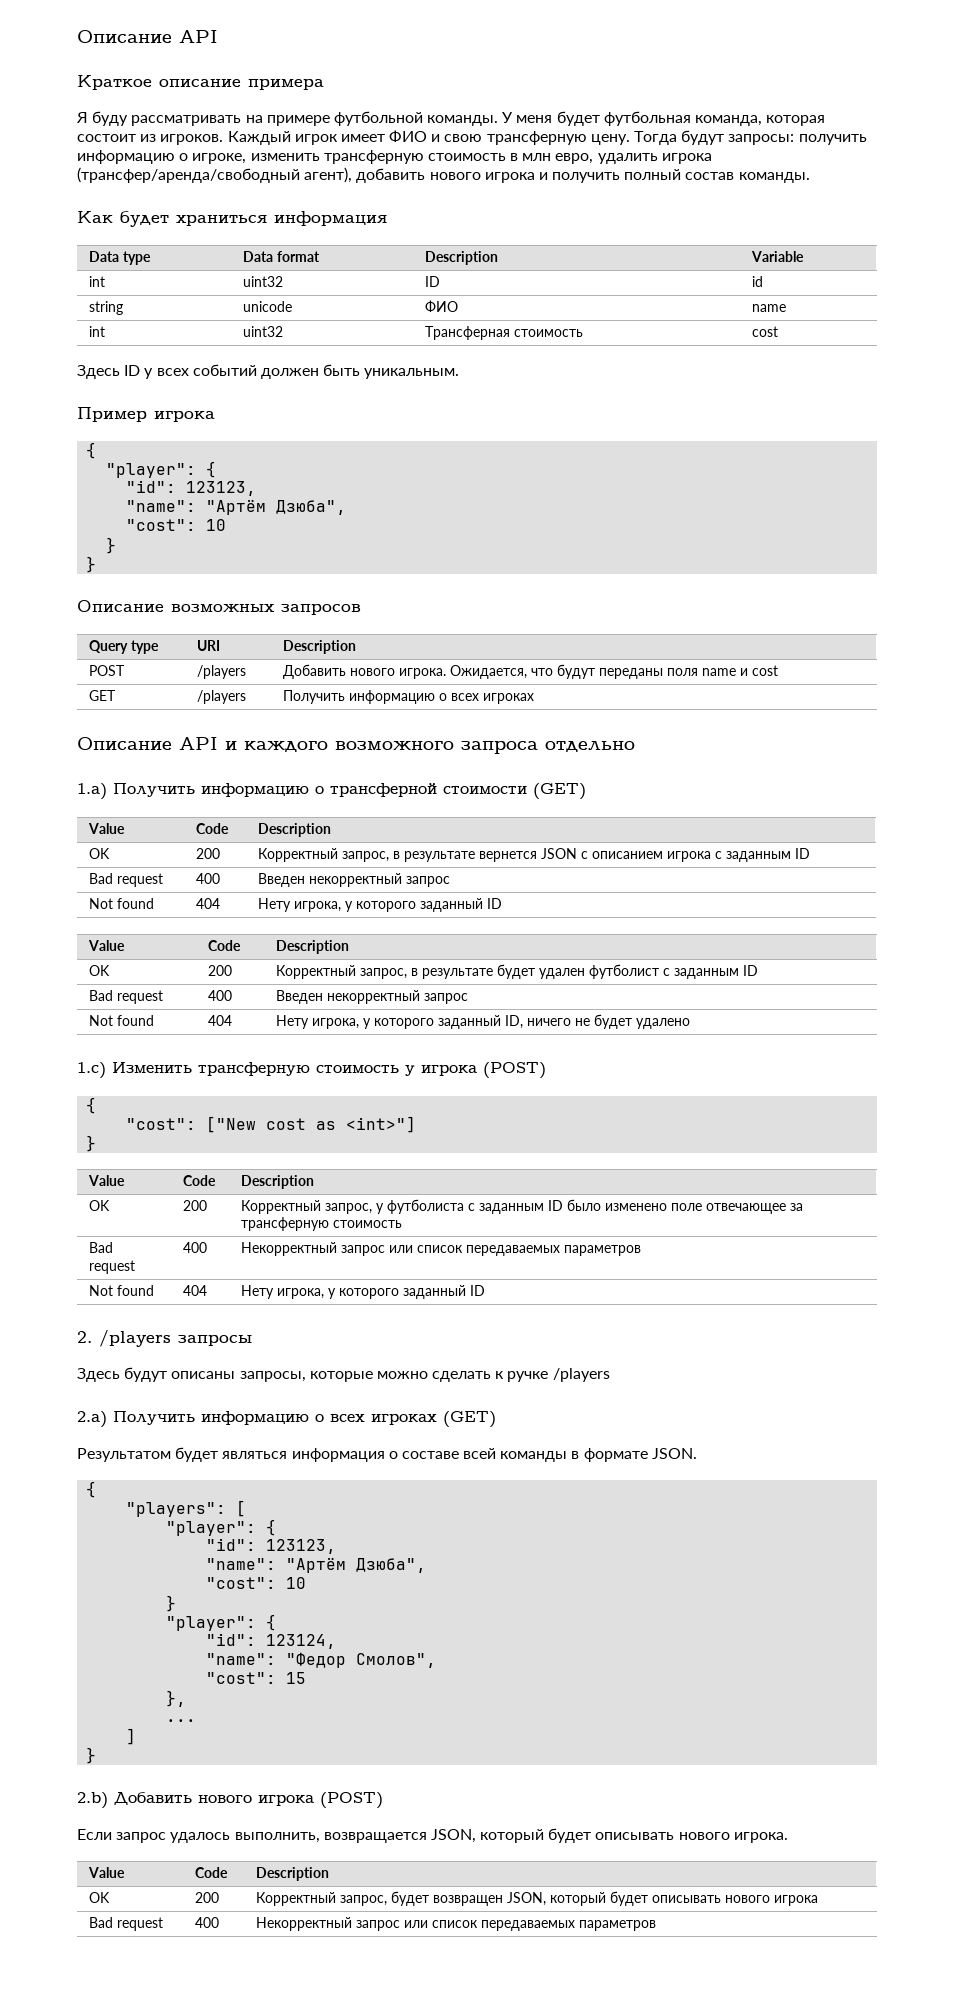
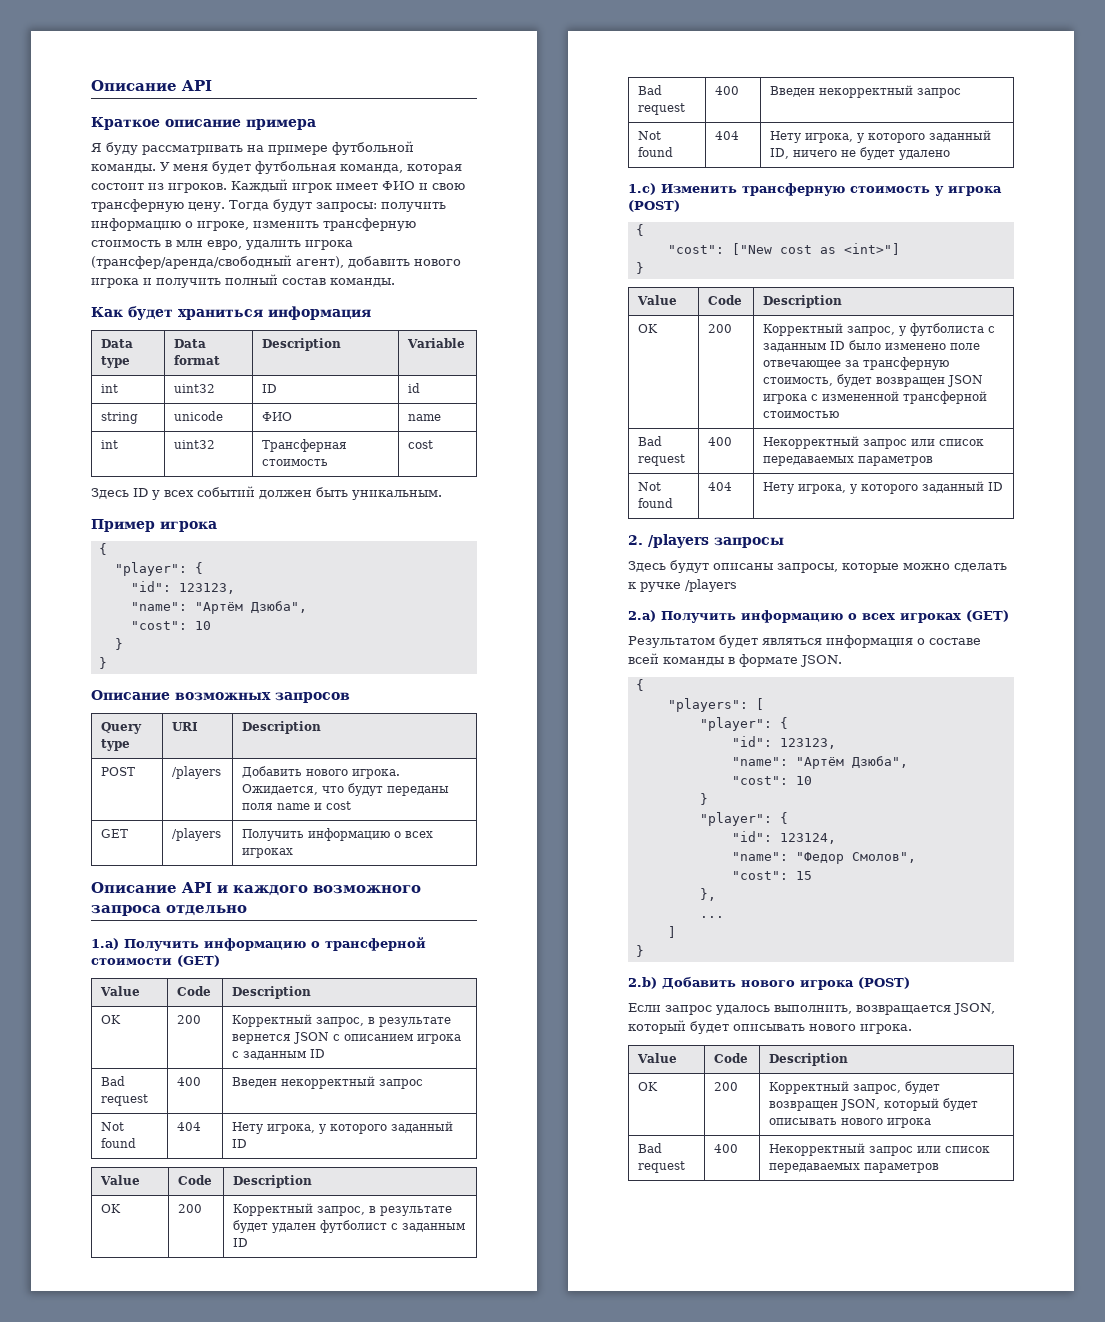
[333,1220,403,1228] стоимость -> [762,374,983,387] [762,391,987,404] [762,411,839,418] стоимость, будет возвращен JSON игрока с измененной трансферной стоимостью

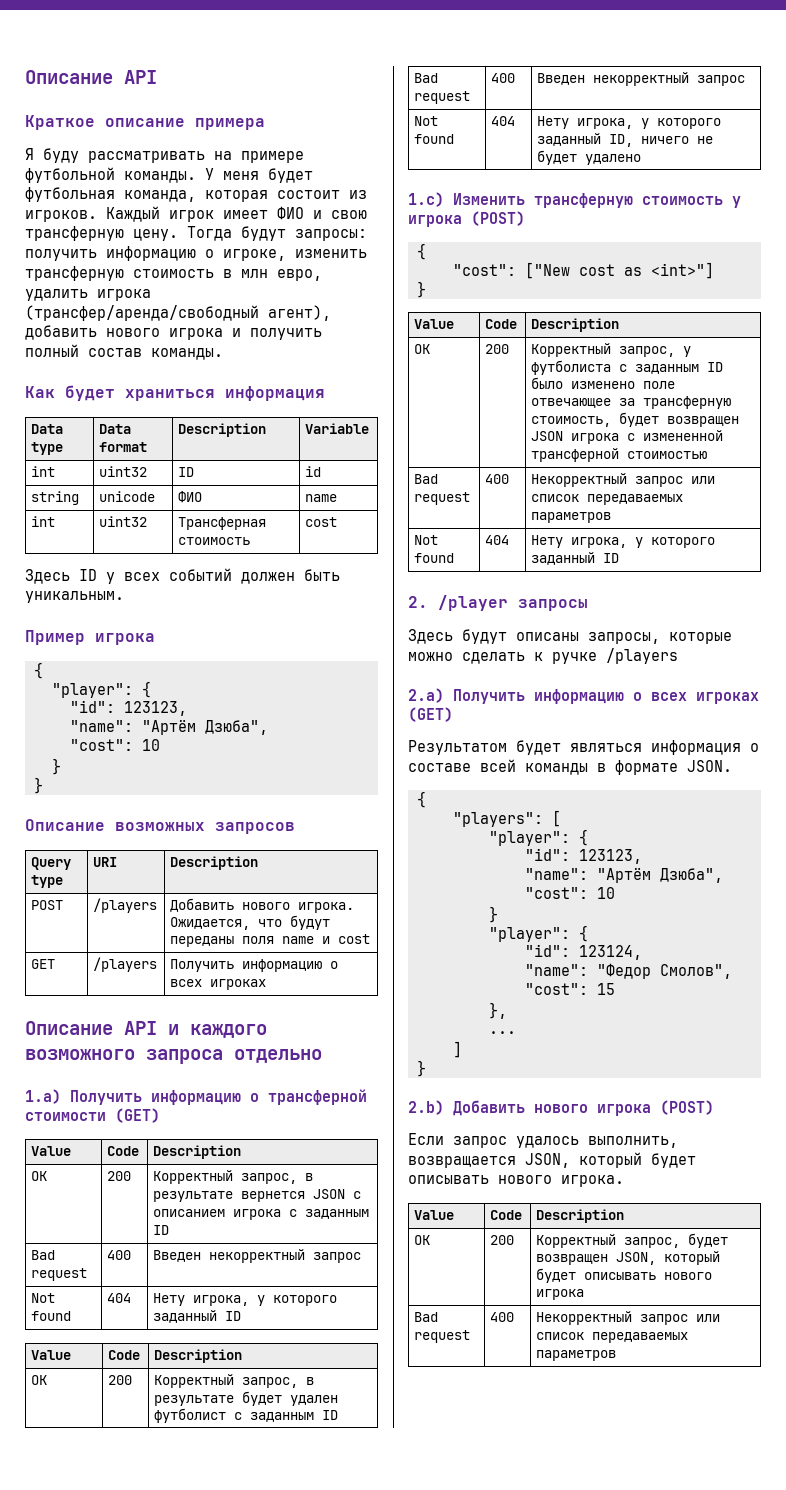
[648,534,709,548] /players -> [438,595,508,611] /player

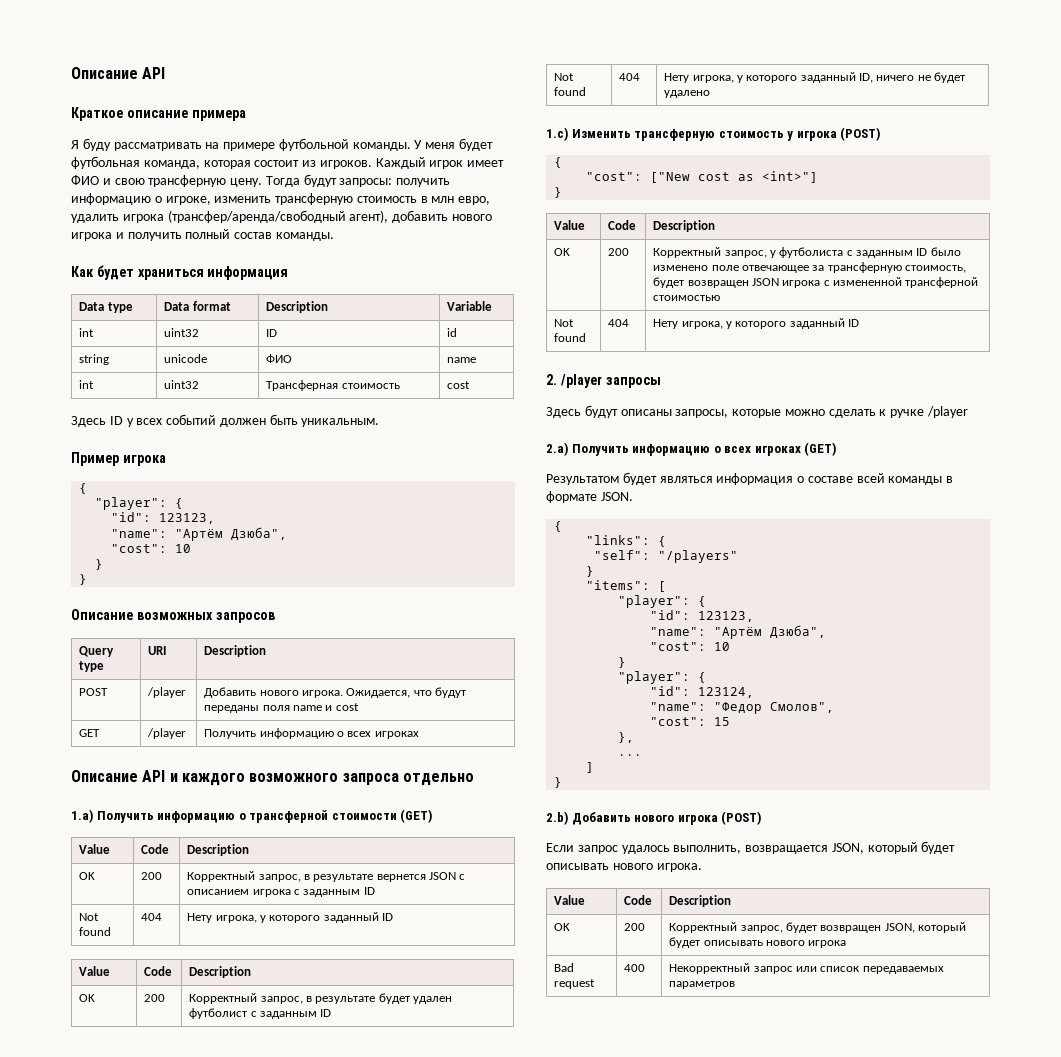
[93,898,158,913] /players -> [147,687,187,698] /player
[93,957,158,972] /players -> [147,728,187,739] /player
[31,1250,56,1260] [31,1268,88,1281] [107,1250,132,1260] [153,1249,362,1263] // Bad request | 400 | Введен некорректный запрос -> (375, 891) none
[414,73,439,83] [414,91,471,104] [491,73,516,83] [537,72,746,86] // Bad request | 400 | Введен некорректный запрос -> (332, 1013) none
[414,474,439,484] [414,492,471,505] [485,474,510,484] [531,473,716,487] [531,494,684,505] [531,512,612,523] // Bad request | 400 | Некорректный запрос или список передаваемых параметров -> (721, 298) none
[606,648,678,664] /players -> [927,406,969,418] /player
[453,812,543,827] "players": -> [586,535,667,547] [594,550,739,563] [586,566,595,577] [586,580,651,590] "links": { // "self": "/players" // } // "items":

